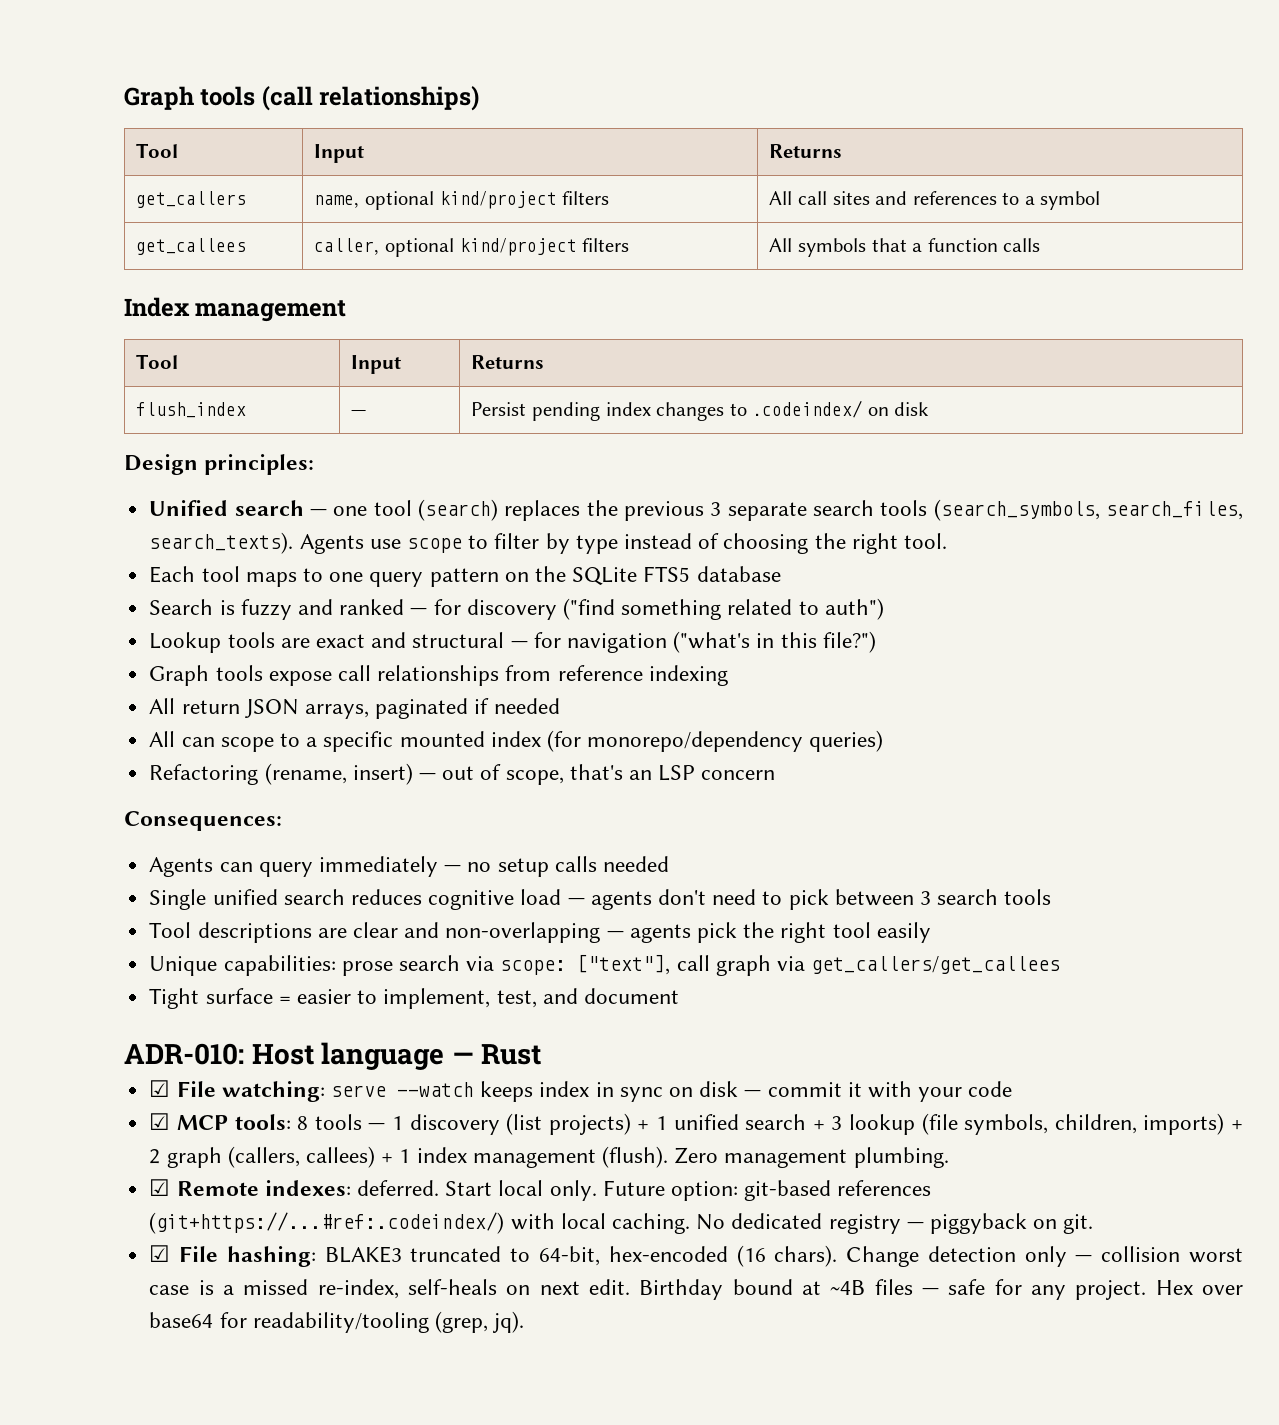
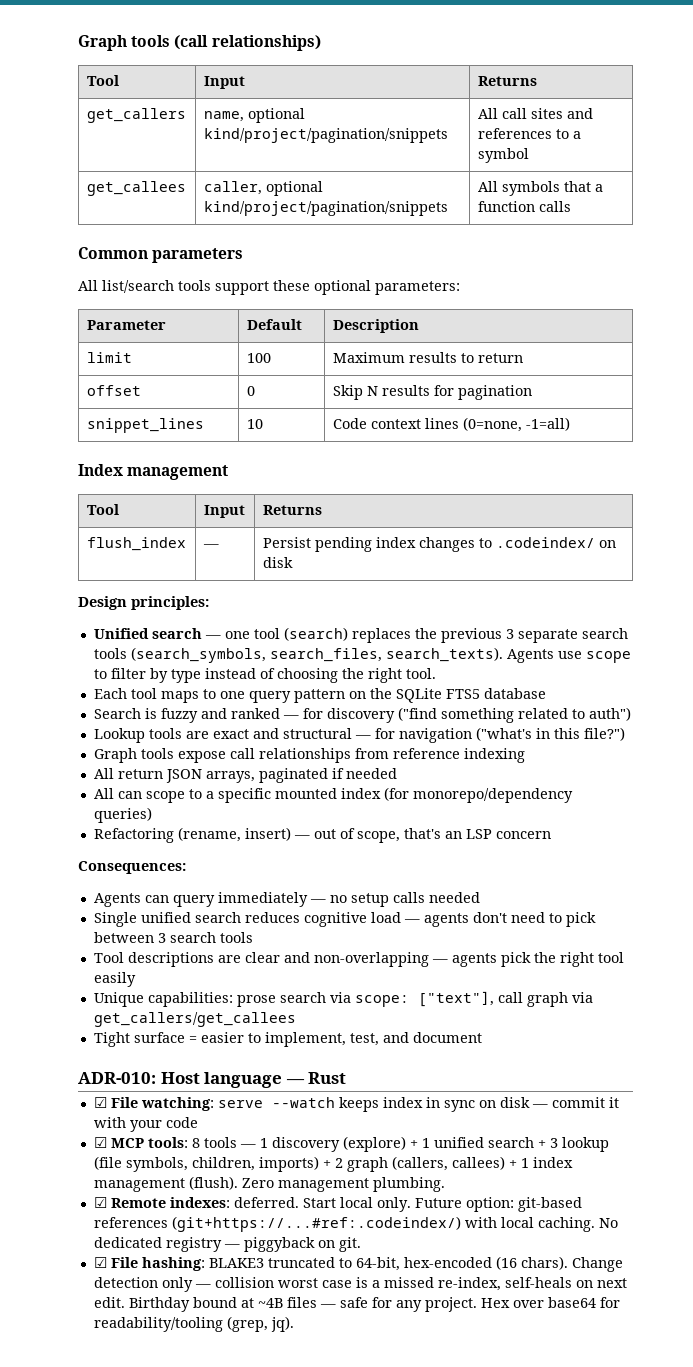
[439,191,610,209] kind/project filters -> [203,128,448,143] kind/project/pagination/snippets
[459,238,630,256] kind/project filters -> [203,201,448,216] kind/project/pagination/snippets
(1041, 245) none -> [78,247,244,263] [78,280,460,295] [86,320,166,330] [246,319,302,330] [332,319,419,333] [86,352,132,363] [246,353,271,363] [332,352,523,363] [86,385,141,396] [246,386,255,396] [332,385,532,400] [86,418,204,433] [246,419,263,429] [332,417,570,432] // Common parameters // All list/search tools support these optional parameters: // Parameter | Default | Description // limit | 100 | Maximum results to return // offset | 0 | Skip N results for pagination // snippet_lines | 10 | Code context lines (0=none, -1=all)
[506,1113,631,1135] (list projects) -> [342,1136,406,1152] (explore)

